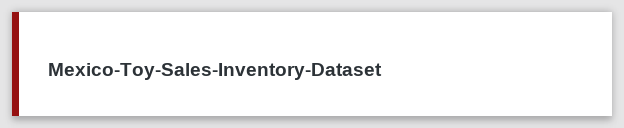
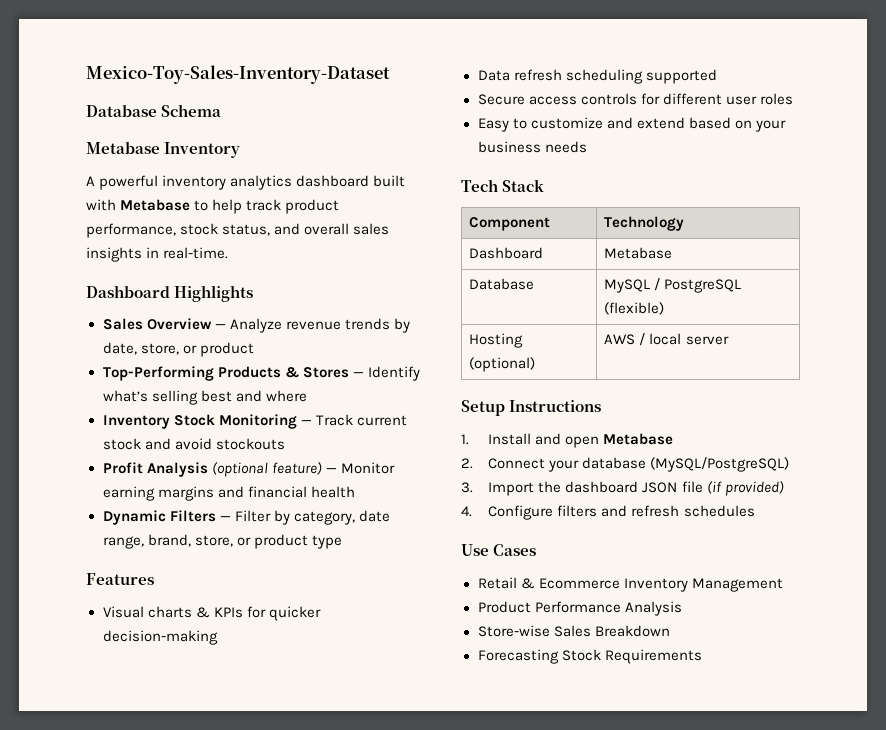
(382, 71) none -> [86,104,222,117] [86,142,241,158] [86,175,406,190] [86,199,340,214] [86,223,390,238] [86,247,229,262] [86,285,254,302] [102,318,410,333] [102,342,254,357] [102,366,420,381] [102,390,307,405] [102,414,407,429] [102,438,285,450] [102,462,395,477] [102,486,355,501] [102,510,390,525] [102,534,342,549] [86,573,154,585] [102,606,321,621] [102,630,218,645] [477,69,717,84] [477,93,793,105] [477,117,786,132] [477,141,587,153] [461,179,545,192] [469,217,551,231] [604,216,685,231] [469,247,544,259] [604,247,673,259] [469,278,535,290] [604,278,742,293] [604,302,665,315] [469,333,524,348] [469,357,536,372] [604,333,729,346] [461,400,602,416] [461,433,674,448] [461,457,790,472] [461,481,784,496] [461,505,755,520] [461,544,537,556] [477,577,783,592] [477,601,682,616] [477,625,670,637] [477,649,702,664] // Database Schema // Metabase Inventory // A powerful inventory analytics dashboard built with Metabase to help track product performance, stock status, and overall sales insights in real-time. // Dashboard Highlights // Sales Overview — Analyze revenue trends by date, store, or product // Top-Performing Products & Stores — Identify what’s selling best and where // Inventory Stock Monitoring — Track current stock and avoid stockouts // Profit Analysis (optional feature) — Monitor earning margins and financial health // Dynamic Filters — Filter by category, date range, brand, store, or product type // Features // Visual charts & KPIs for quicker decision-making // Data refresh scheduling supported // Secure access controls for different user roles // Easy to customize and extend based on your business needs // Tech Stack // Component | Technology // Dashboard | Metabase // Database | MySQL / PostgreSQL (flexible) // Hosting (optional) | AWS / local server // Setup Instructions // 1. Install and open Metabase // 2. Connect your database (MySQL/PostgreSQL) // 3. Import the dashboard JSON file (if provided) // 4. Configure filters and refresh schedules // Use Cases // Retail & Ecommerce Inventory Management // Product Performance Analysis // Store-wise Sales Breakdown // Forecasting Stock Requirements

